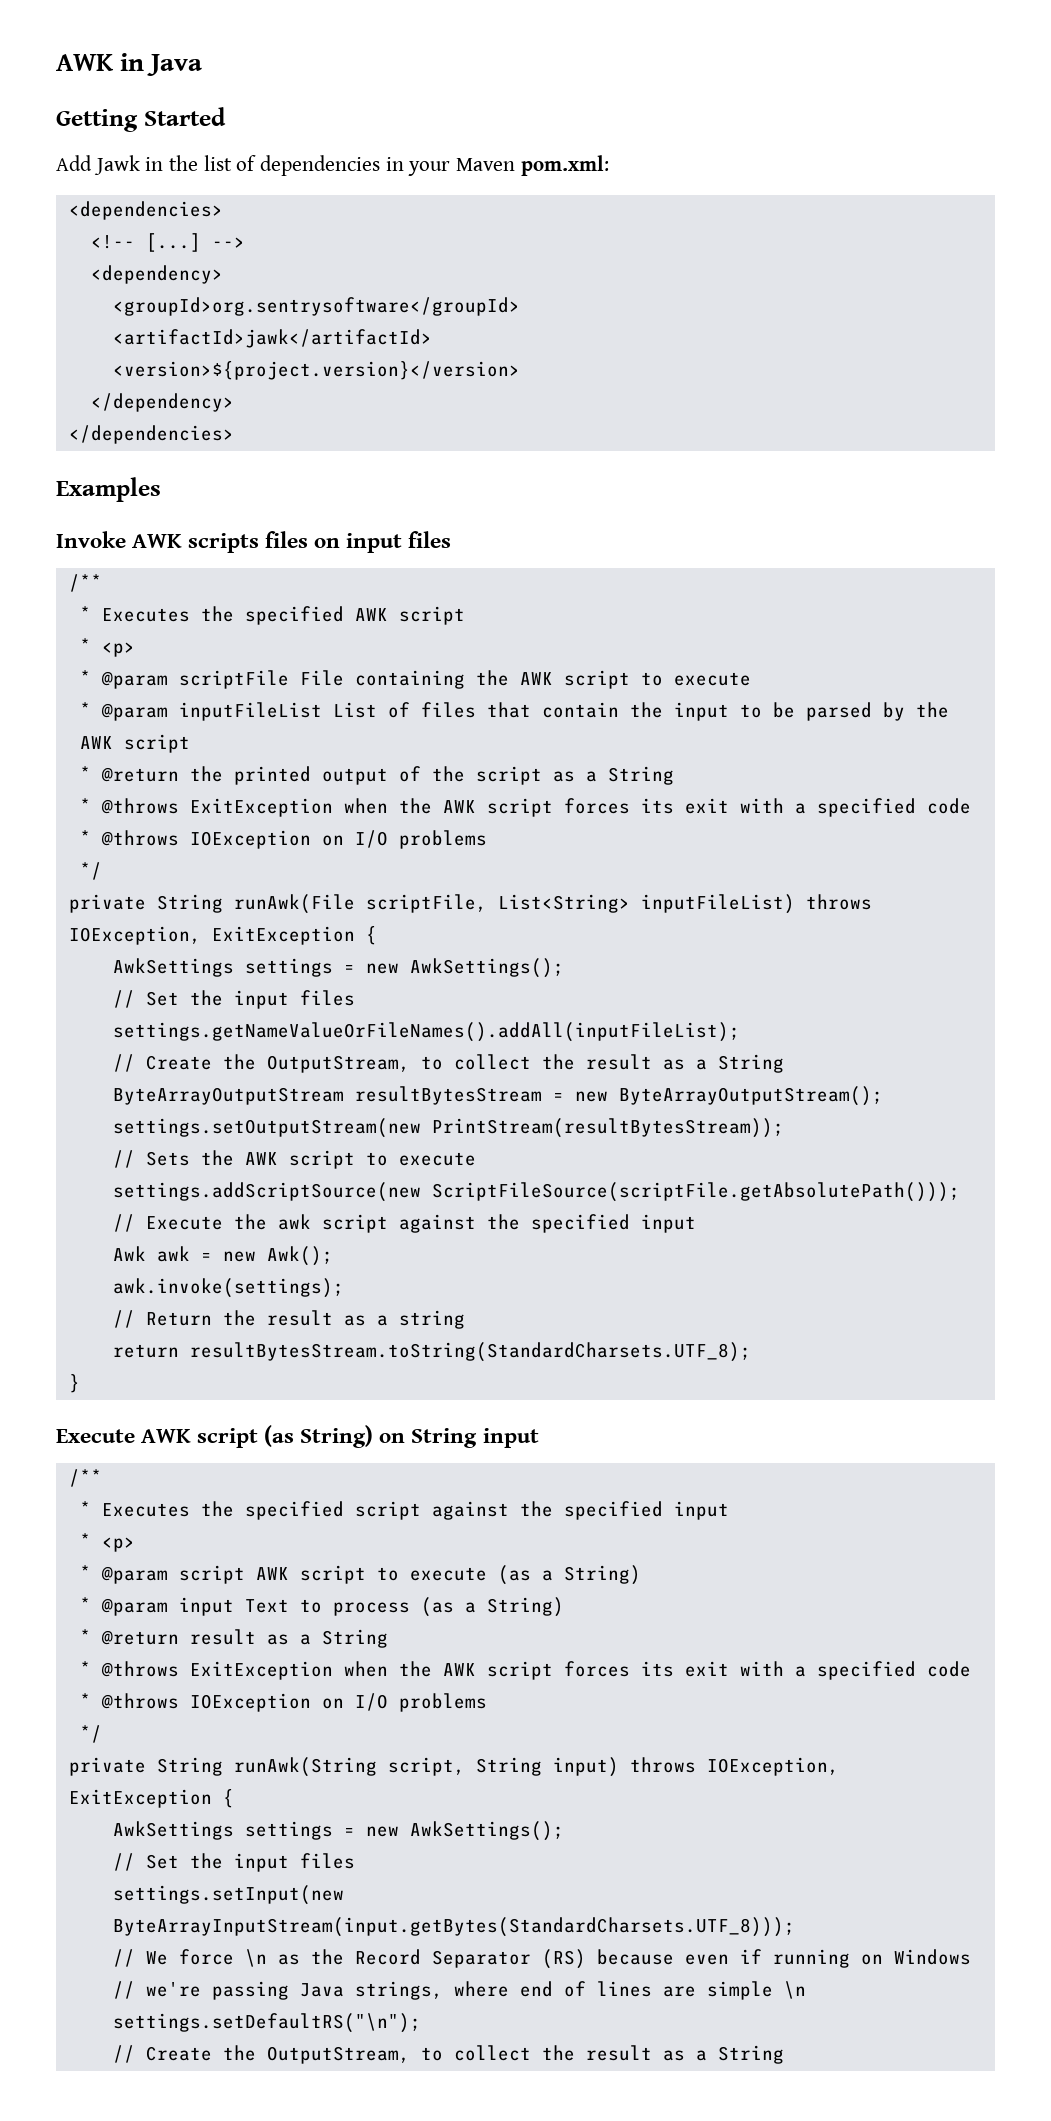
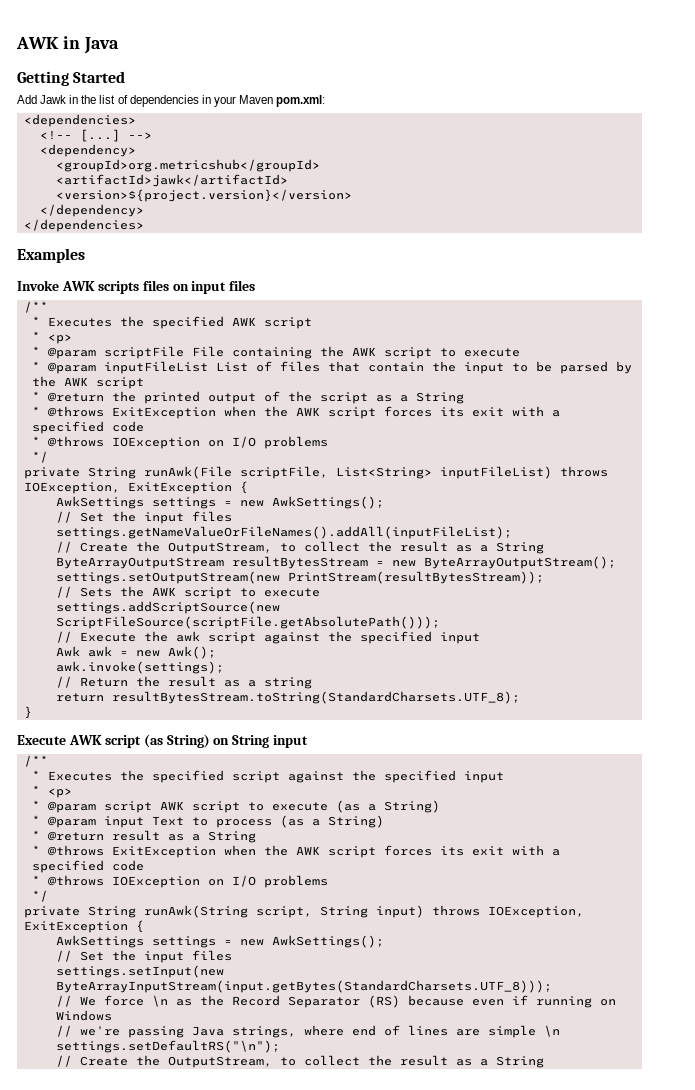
[112,297,520,316] <groupId>org.sentrysoftware</groupId> -> [55,159,320,172] <groupId>org.metricshub</groupId>

